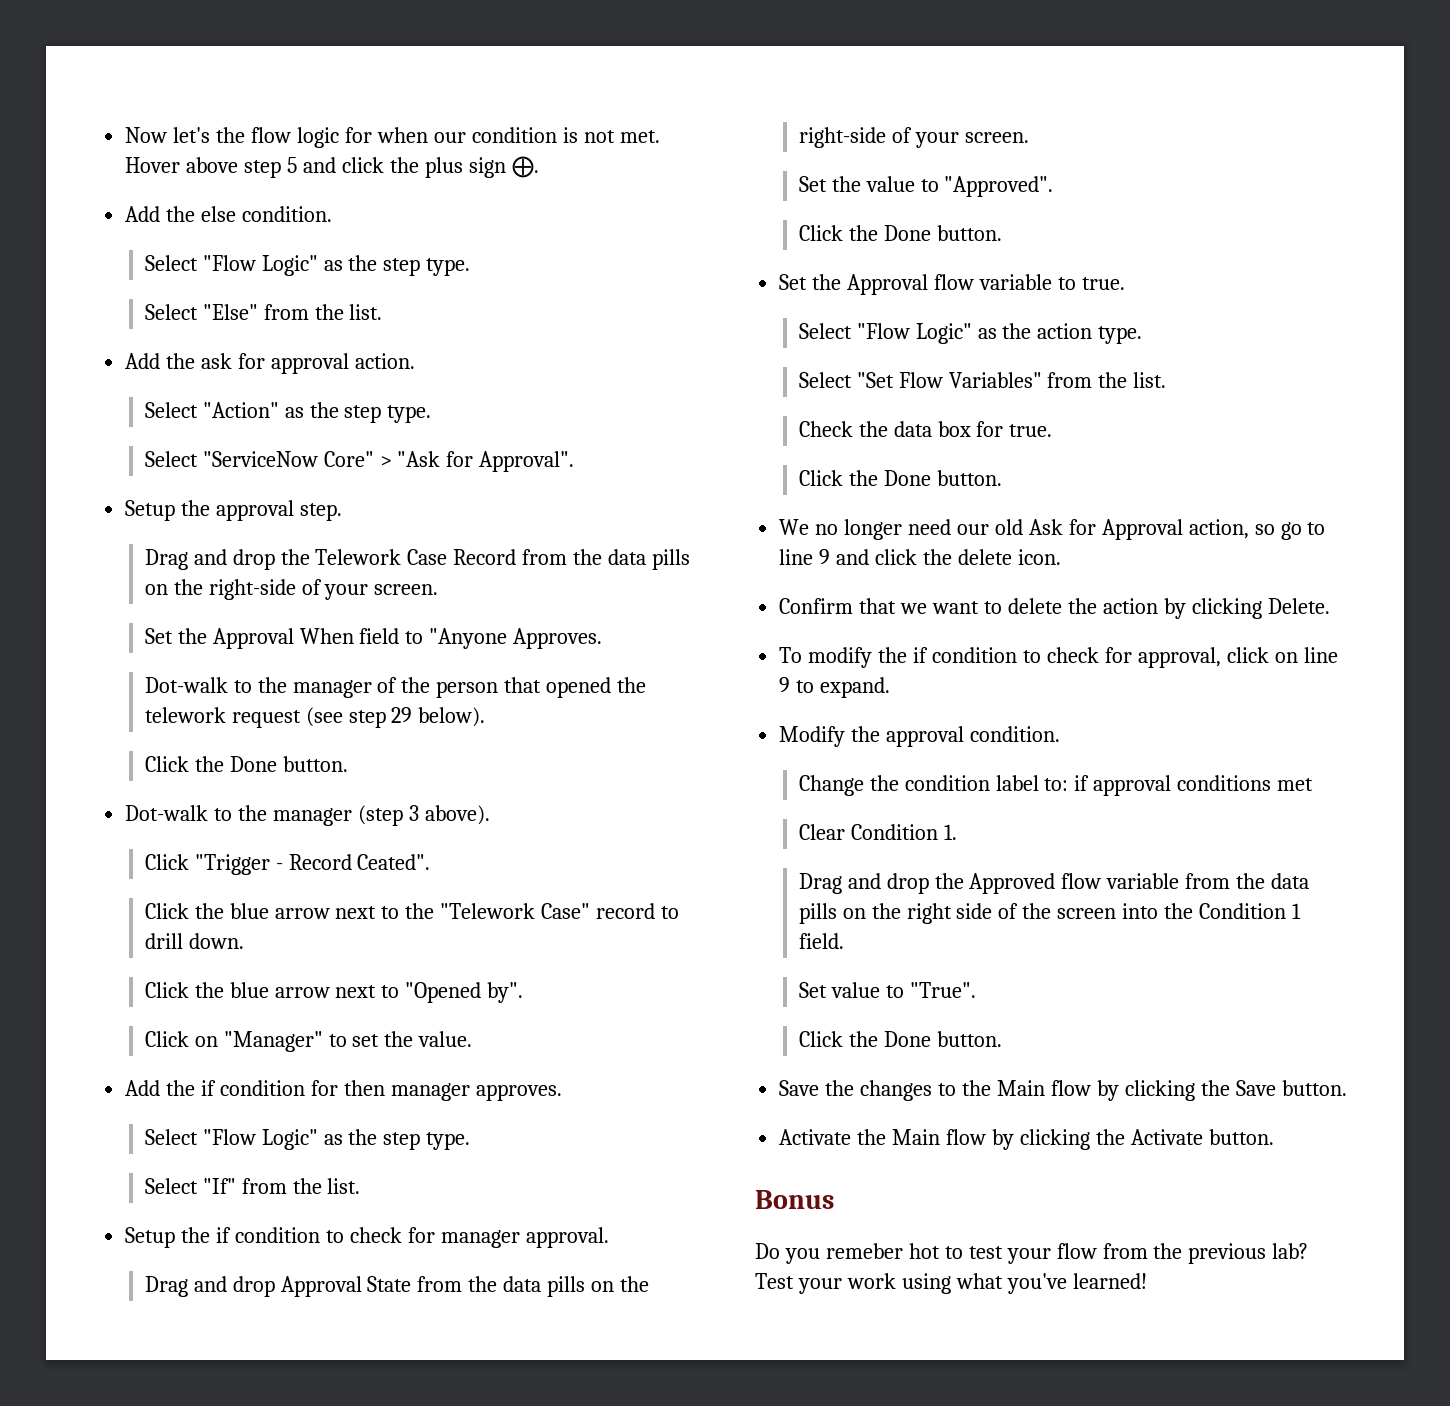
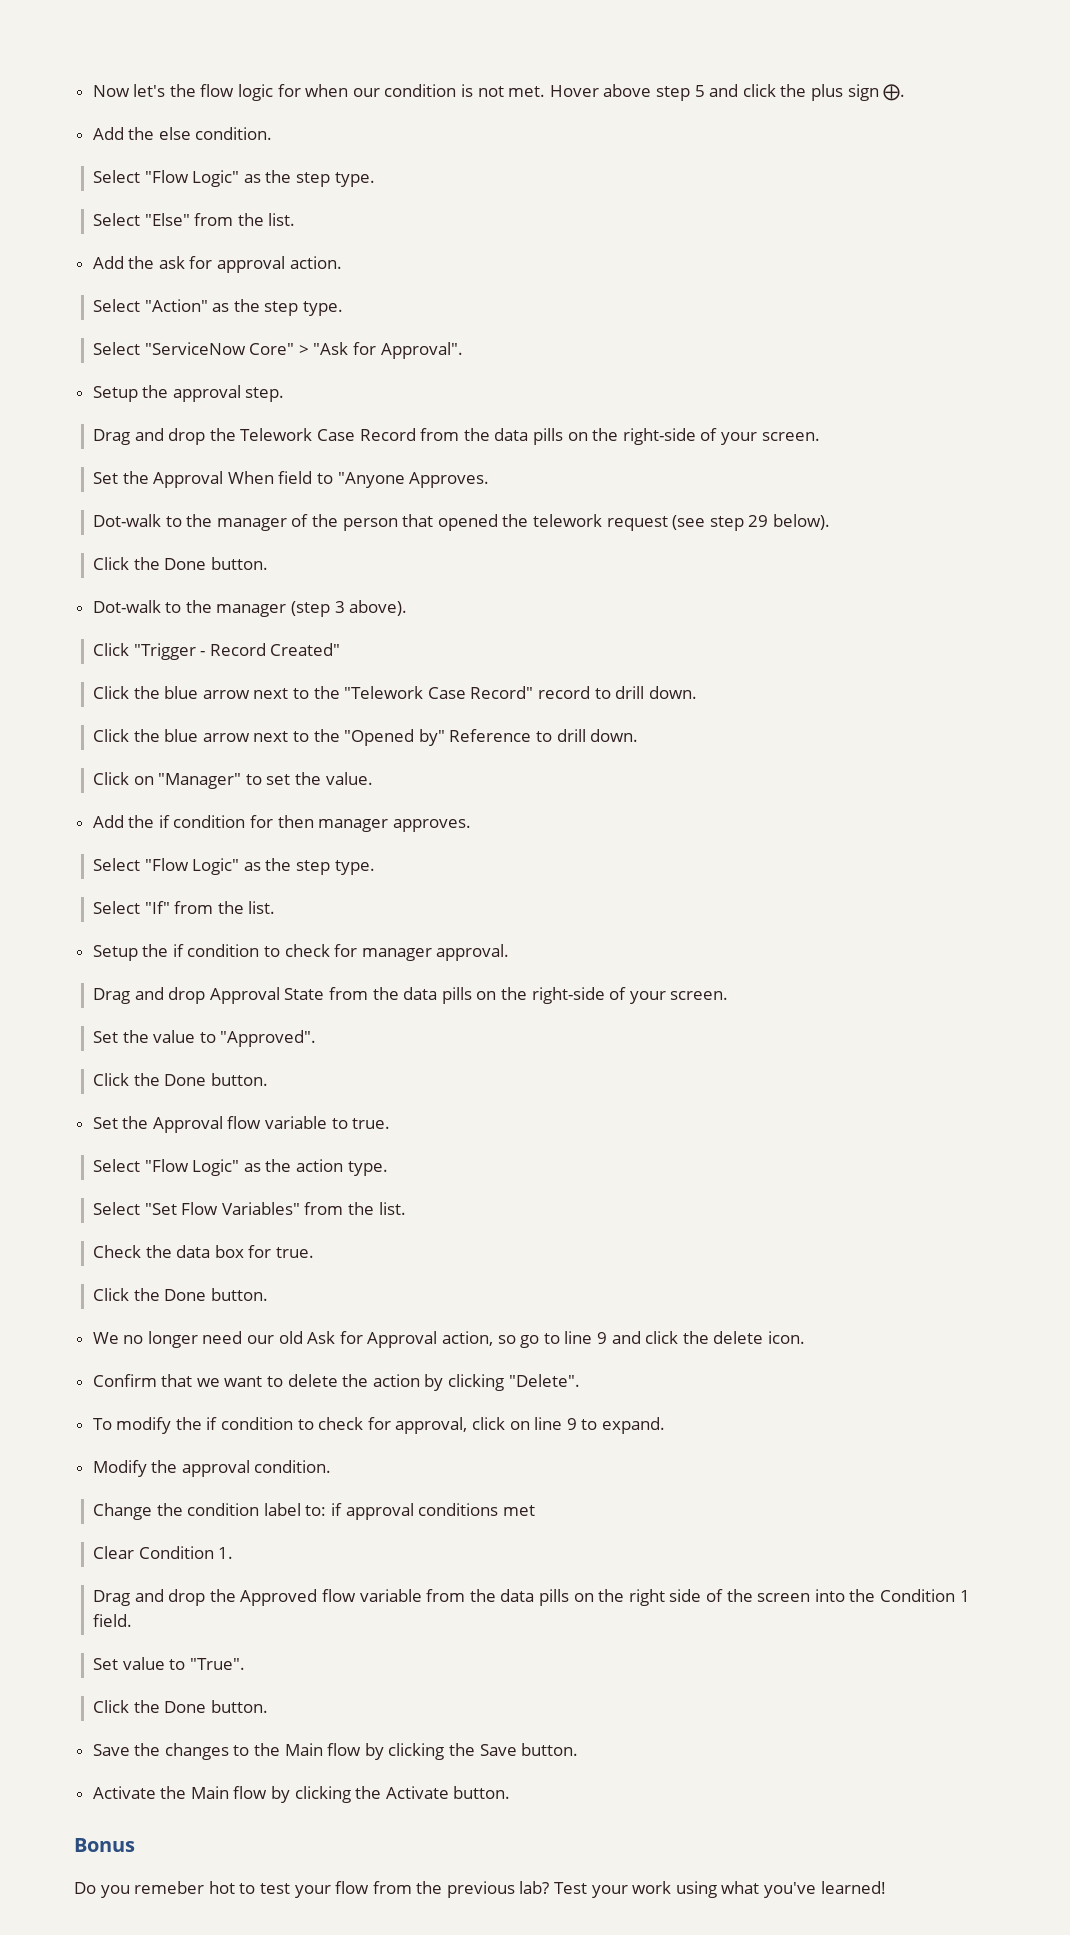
[357,854,431,870] Ceated". -> [270,643,341,656] Created"
[541,903,591,919] Case" -> [427,686,534,699] Case Record"
[405,982,524,1003] "Opened by". -> [313,729,639,746] the "Opened by" Reference to drill down.
[1267,598,1330,614] Delete. -> [508,1374,580,1387] "Delete".

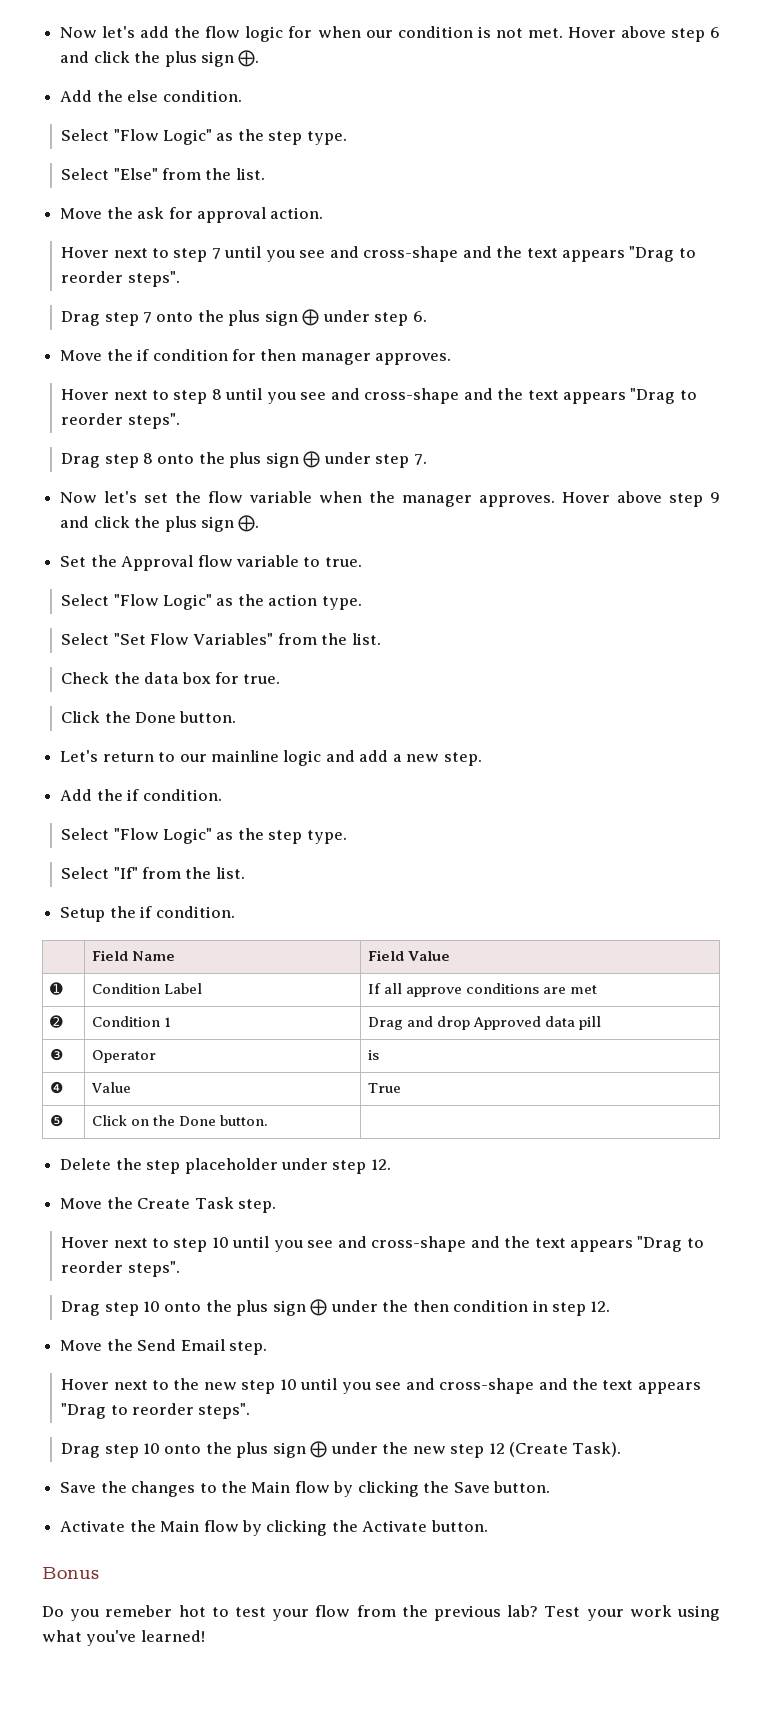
[92,84,166,97] Now let's -> [60,26,170,38] Now let's add
[694,85,705,97] 5 -> [710,27,721,38] 6
[92,256,124,269] Add -> [60,208,103,219] Move
[93,299,344,316] [93,342,463,359] [92,385,285,402] [93,428,820,445] [93,471,490,488] [93,514,830,531] [93,557,268,570] [92,600,408,617] [93,643,341,660] [93,686,697,699] [93,729,639,746] [93,772,373,789] [92,815,124,828] Select "Action" as the step type. // Select "ServiceNow Core" > "Ask for Approval". // Setup the approval step. // Drag and drop the Telework Case Record from the data pills on the right-side of your screen. // Set the Approval When field to "Anyone Approves. // Dot-walk to the manager of the person that opened the telework request (see step 29 below). // Click the Done button. // Dot-walk to the manager (step 3 above). // Click "Trigger - Record Created" // Click the blue arrow next to the "Telework Case Record" record to drill down. // Click the blue arrow next to the "Opened by" Reference to drill down. // Click on "Manager" to set the value. // Add -> [61,246,696,262] [61,271,180,287] [61,309,427,326] [60,350,103,361] Hover next to step 7 until you see and cross-shape and the text appears "Drag to reorder steps". // Drag step 7 onto the plus sign ⨁ under step 6. // Move
[93,858,375,875] [93,901,276,914] [92,944,510,961] [93,987,729,1004] [93,1030,317,1047] [93,1073,268,1086] Select "Flow Logic" as the step type. // Select "If" from the list. // Setup the if condition to check for manager approval. // Drag and drop Approval State from the data pills on the right-side of your screen. // Set the value to "Approved". // Click the Done button. -> [61,388,697,404] [61,413,180,429] [61,451,427,468] [60,491,721,507] [60,515,260,532] Hover next to step 8 until you see and cross-shape and the text appears "Drag to reorder steps". // Drag step 8 onto the plus sign ⨁ under step 7. // Now let's set the flow variable when the manager approves. Hover above step 9 and click the plus sign ⨁.
[92,1331,805,1348] [92,1374,580,1391] [92,1417,665,1434] [92,1460,332,1477] [93,1503,535,1520] [93,1546,234,1559] [93,1589,970,1606] [93,1614,133,1627] [93,1657,245,1670] [93,1700,268,1713] We no longer need our old Ask for Approval action, so go to line 9 and click the delete icon. // Confirm that we want to delete the action by clicking "Delete". // To modify the if condition to check for approval, click on line 9 to expand. // Modify the approval condition. // Change the condition label to: if approval conditions met // Clear Condition 1. // Drag and drop the Approved flow variable from the data pills on the right side of the screen into the Condition 1 field. // Set value to "True". // Click the Done button. -> [60,750,482,766] [60,789,222,801] [61,828,347,844] [61,867,245,879] [60,906,235,922] [92,950,176,961] [368,950,451,961] [50,982,64,995] [92,983,203,994] [368,983,598,997] [50,1015,64,1028] [92,1016,172,1027] [368,1016,602,1030] [50,1048,64,1061] [92,1050,157,1063] [368,1050,380,1060] [50,1081,64,1094] [91,1082,132,1093] [368,1083,402,1093] [50,1114,64,1127] [92,1115,269,1126] [60,1158,391,1174] [60,1197,276,1213] [61,1236,704,1252] [61,1261,180,1277] [61,1299,611,1316] [60,1339,267,1355] [61,1378,701,1394] [61,1403,251,1419] [61,1441,622,1458] Let's return to our mainline logic and add a new step. // Add the if condition. // Select "Flow Logic" as the step type. // Select "If" from the list. // Setup the if condition. // | Field Name | Field Value // ➊ | Condition Label | If all approve conditions are met // ➋ | Condition 1 | Drag and drop Approved data pill // ❸ | Operator | is // ❹ | Value | True // ❺ | Click on the Done button. | // Delete the step placeholder under step 12. // Move the Create Task step. // Hover next to step 10 until you see and cross-shape and the text appears "Drag to reorder steps". // Drag step 10 onto the plus sign ⨁ under the then condition in step 12. // Move the Send Email step. // Hover next to the new step 10 until you see and cross-shape and the text appears "Drag to reorder steps". // Drag step 10 onto the plus sign ⨁ under the new step 12 (Create Task).

